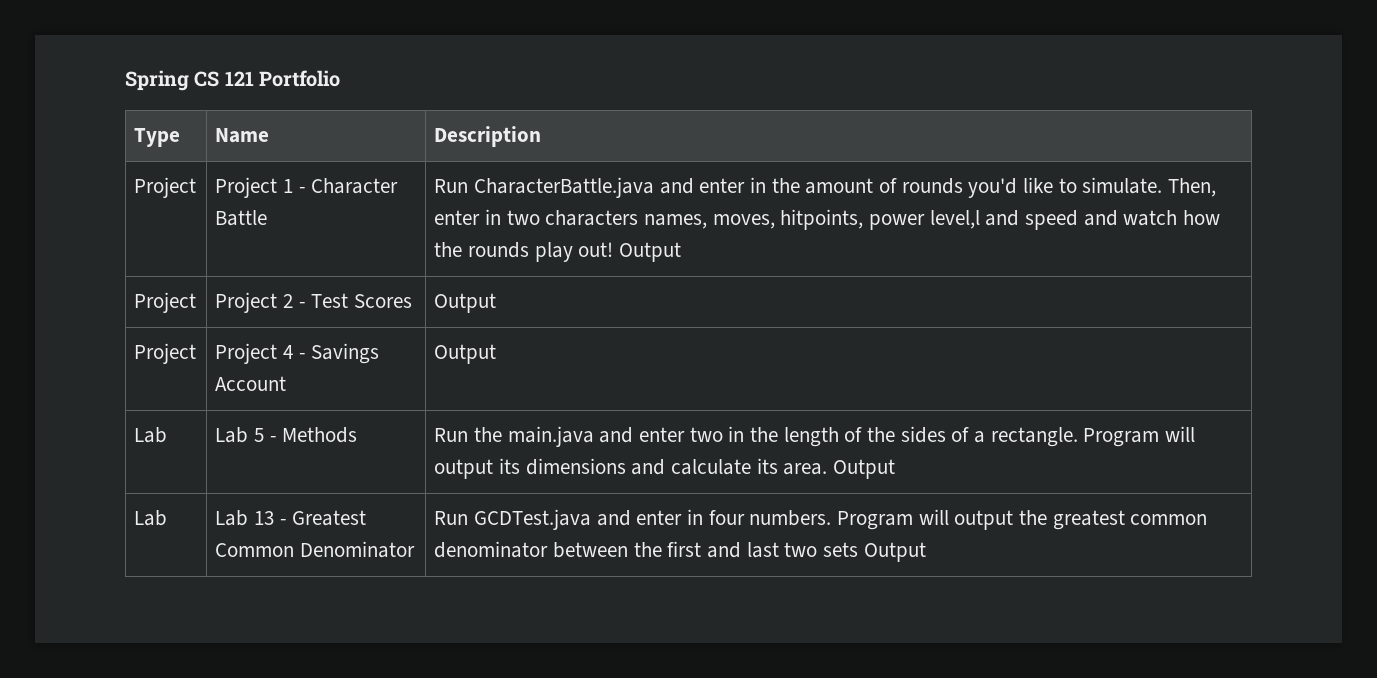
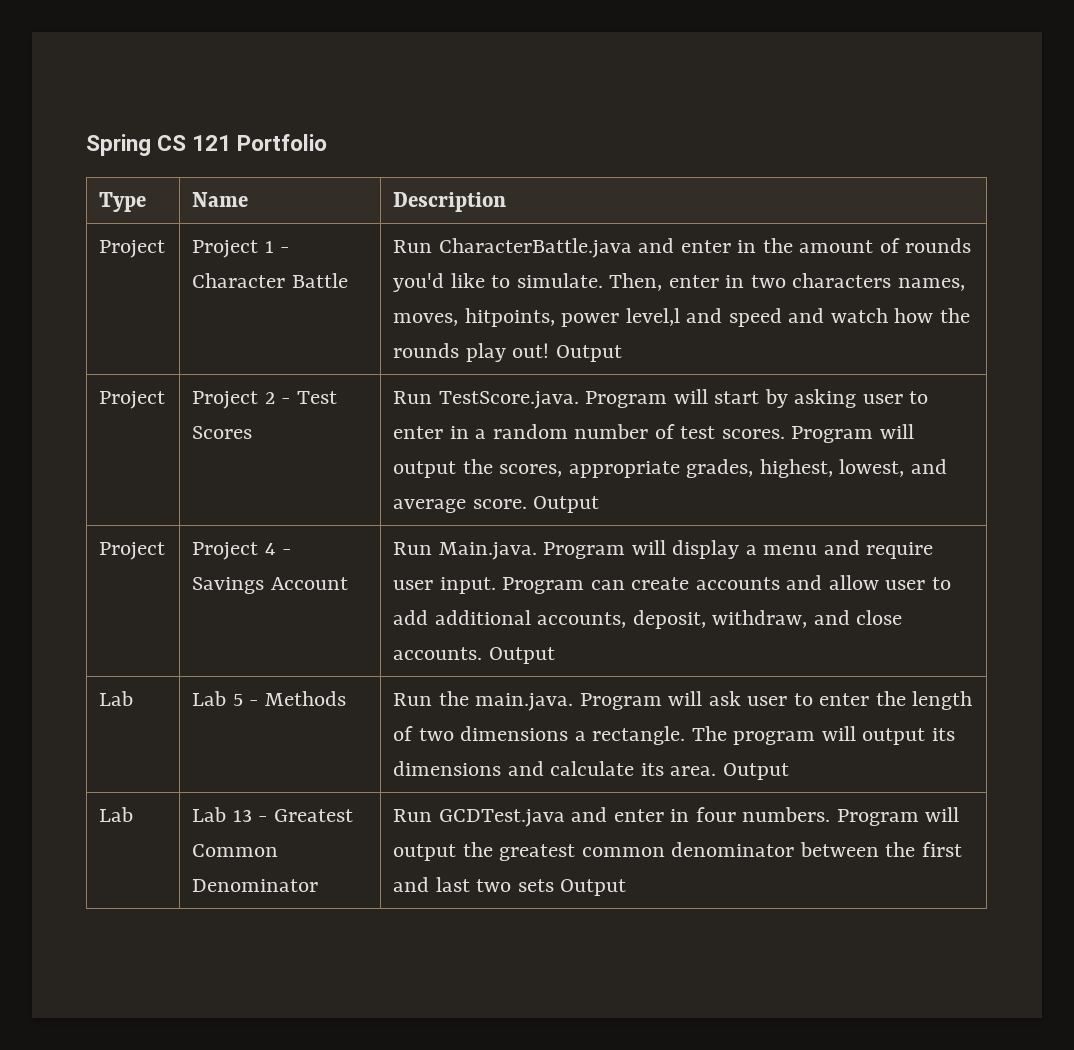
(412, 301) none -> [393,389,929,409] [393,424,914,443] [393,459,947,478] [393,499,527,513] Run TestScore.java. Program will start by asking user to enter in a random number of test scores. Program will output the scores, appropriate grades, highest, lowest, and average score.
(287, 383) none -> [393,540,934,560] [393,575,951,594] [393,610,903,629] [393,647,483,660] Run Main.java. Program will display a menu and require user input. Program can create accounts and allow user to add additional accounts, deposit, withdraw, and close accounts.
[507,426,1160,447] main.java and enter two in the length of the sides of a rectangle. Program -> [475,691,973,711] [393,726,816,745] main.java. Program will ask user to enter the length of two dimensions a rectangle. The program

